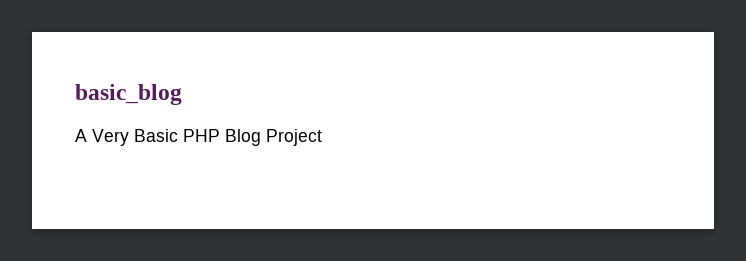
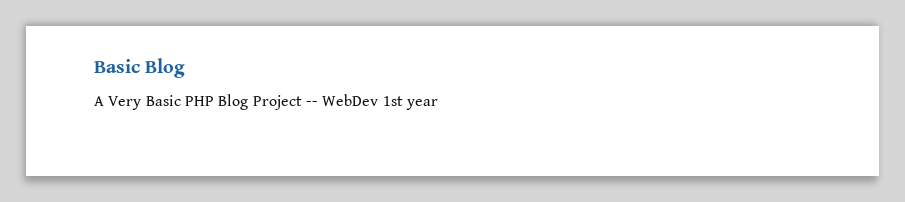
[75,84,182,105] basic_blog -> [94,58,186,78] Basic Blog
(322, 137) none -> [305,94,438,110] -- WebDev 1st year

